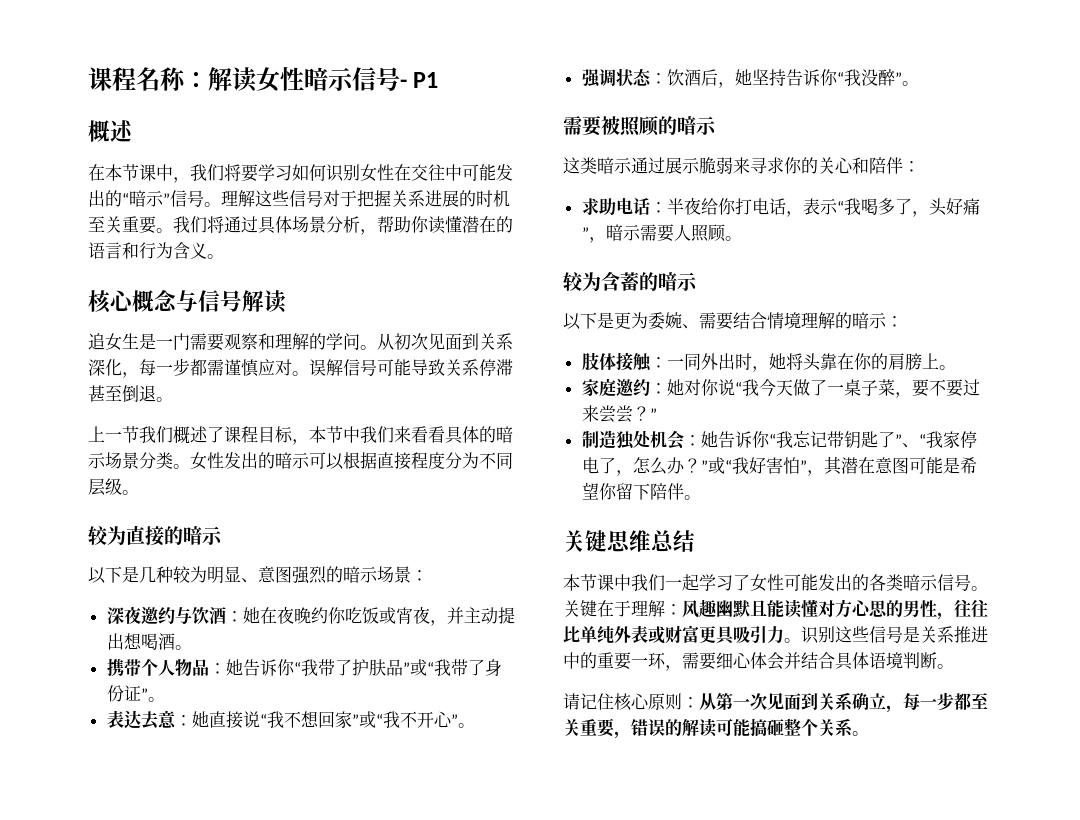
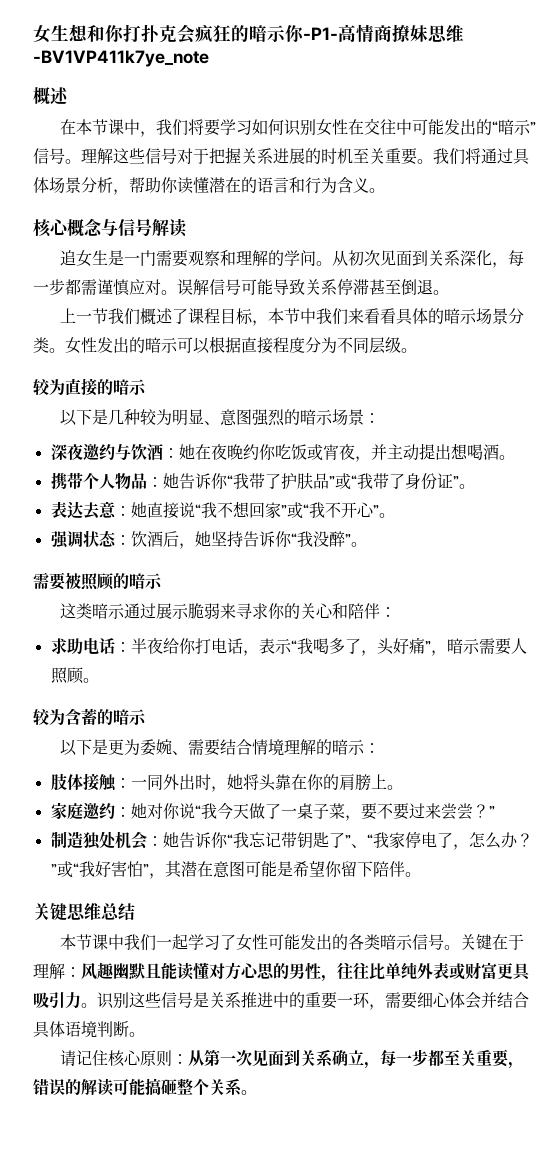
[88,67,439,92] 课程名称：解读女性暗示信号- P1 -> [33,24,464,44] [33,50,209,67] 女生想和你打扑克会疯狂的暗示你-P1-高情商撩妹思维-BV1VP411k7ye_note

